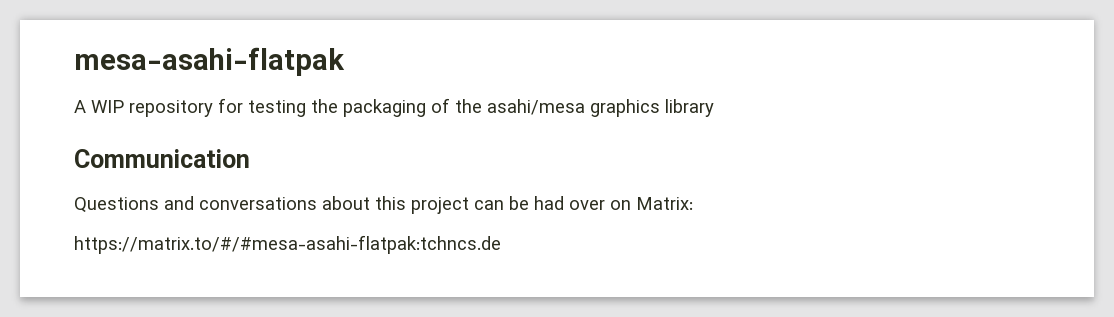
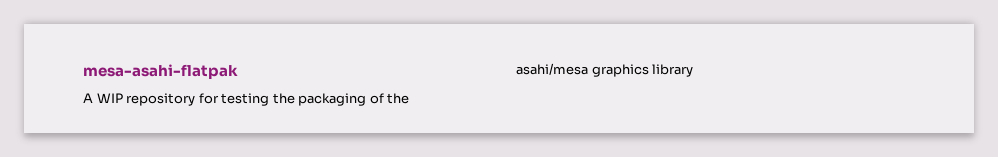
[74,149,250,168] [74,196,693,214] [74,235,501,254] // Communication // Questions and conversations about this project can be had over on Matrix: // https://matrix.to/#/#mesa-asahi-flatpak:tchncs.de -> (694, 70) none

